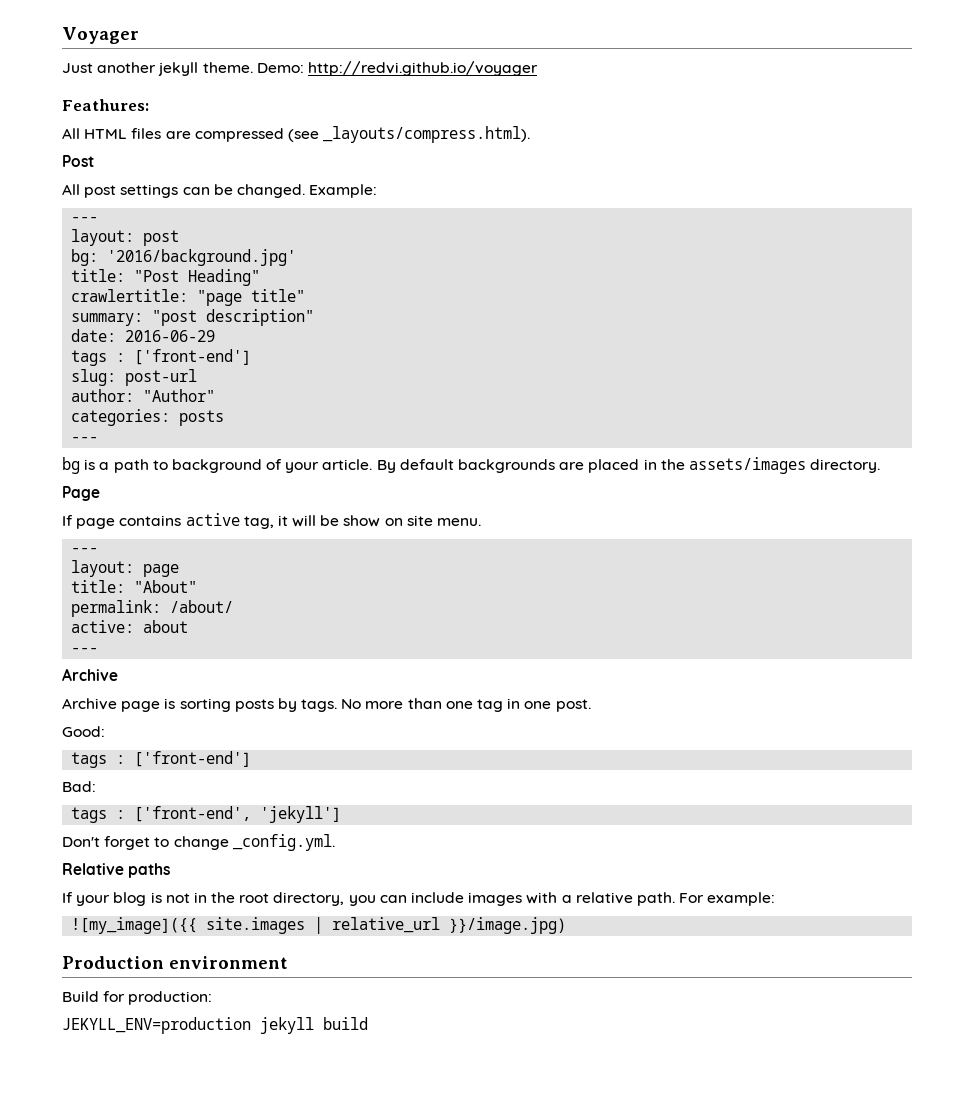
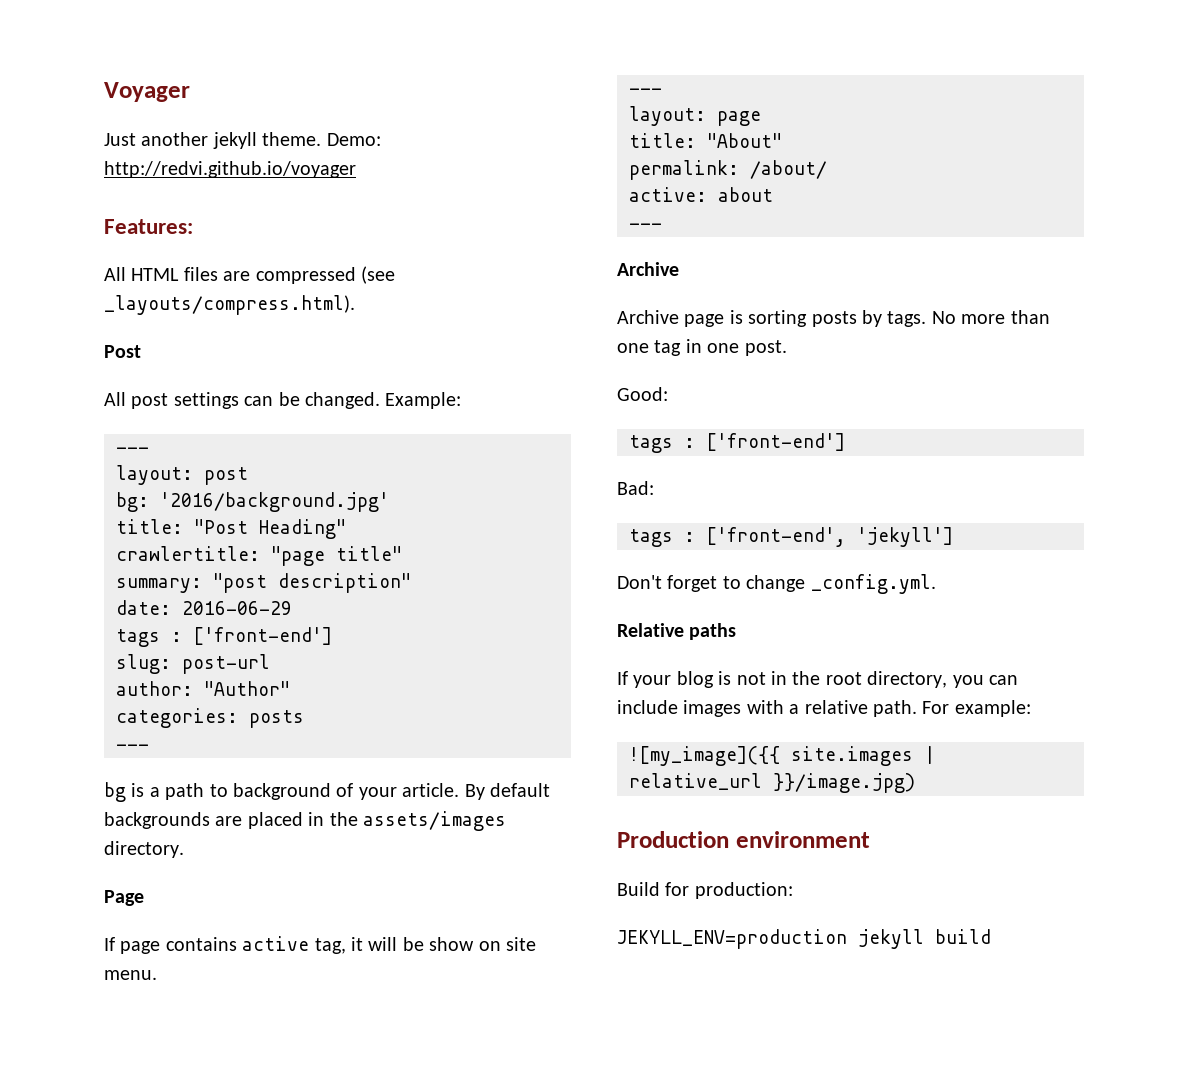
[62,99,149,111] Feathures: -> [104,219,193,234] Features:

